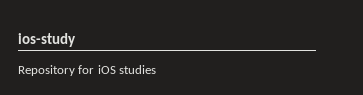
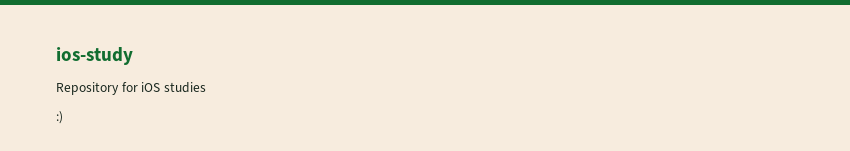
(157, 69) none -> [56,111,63,124] // :)

